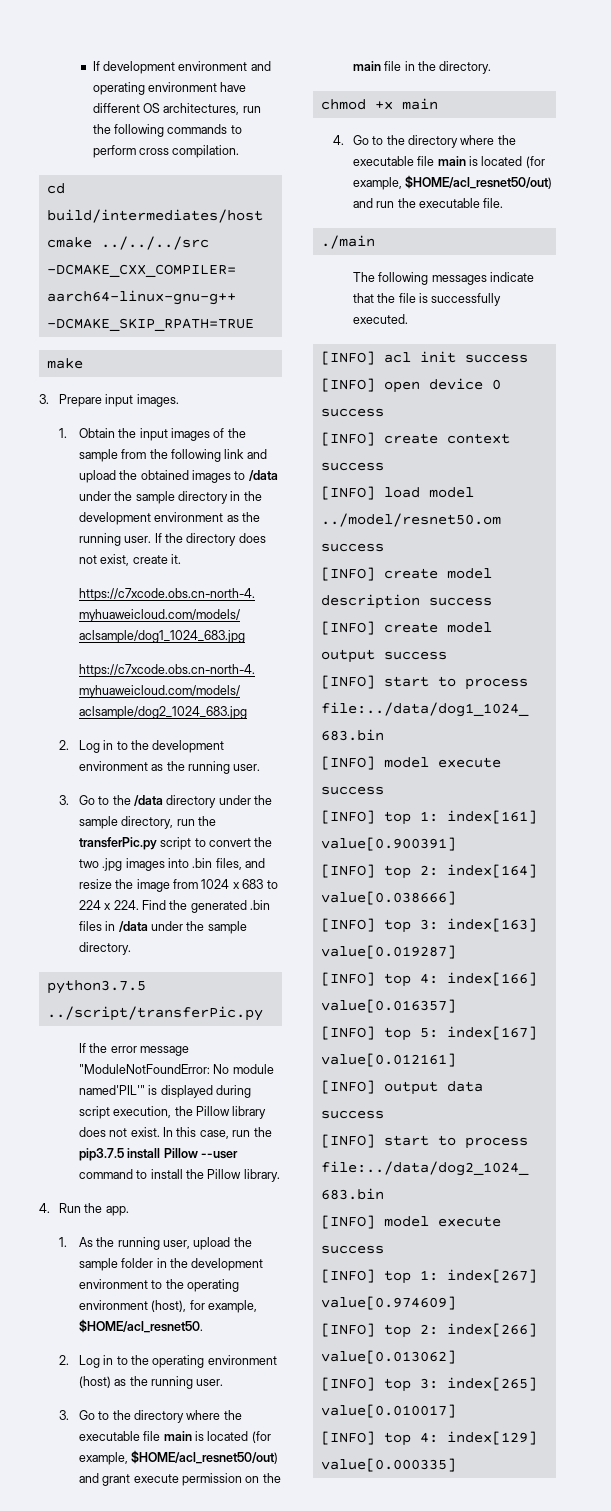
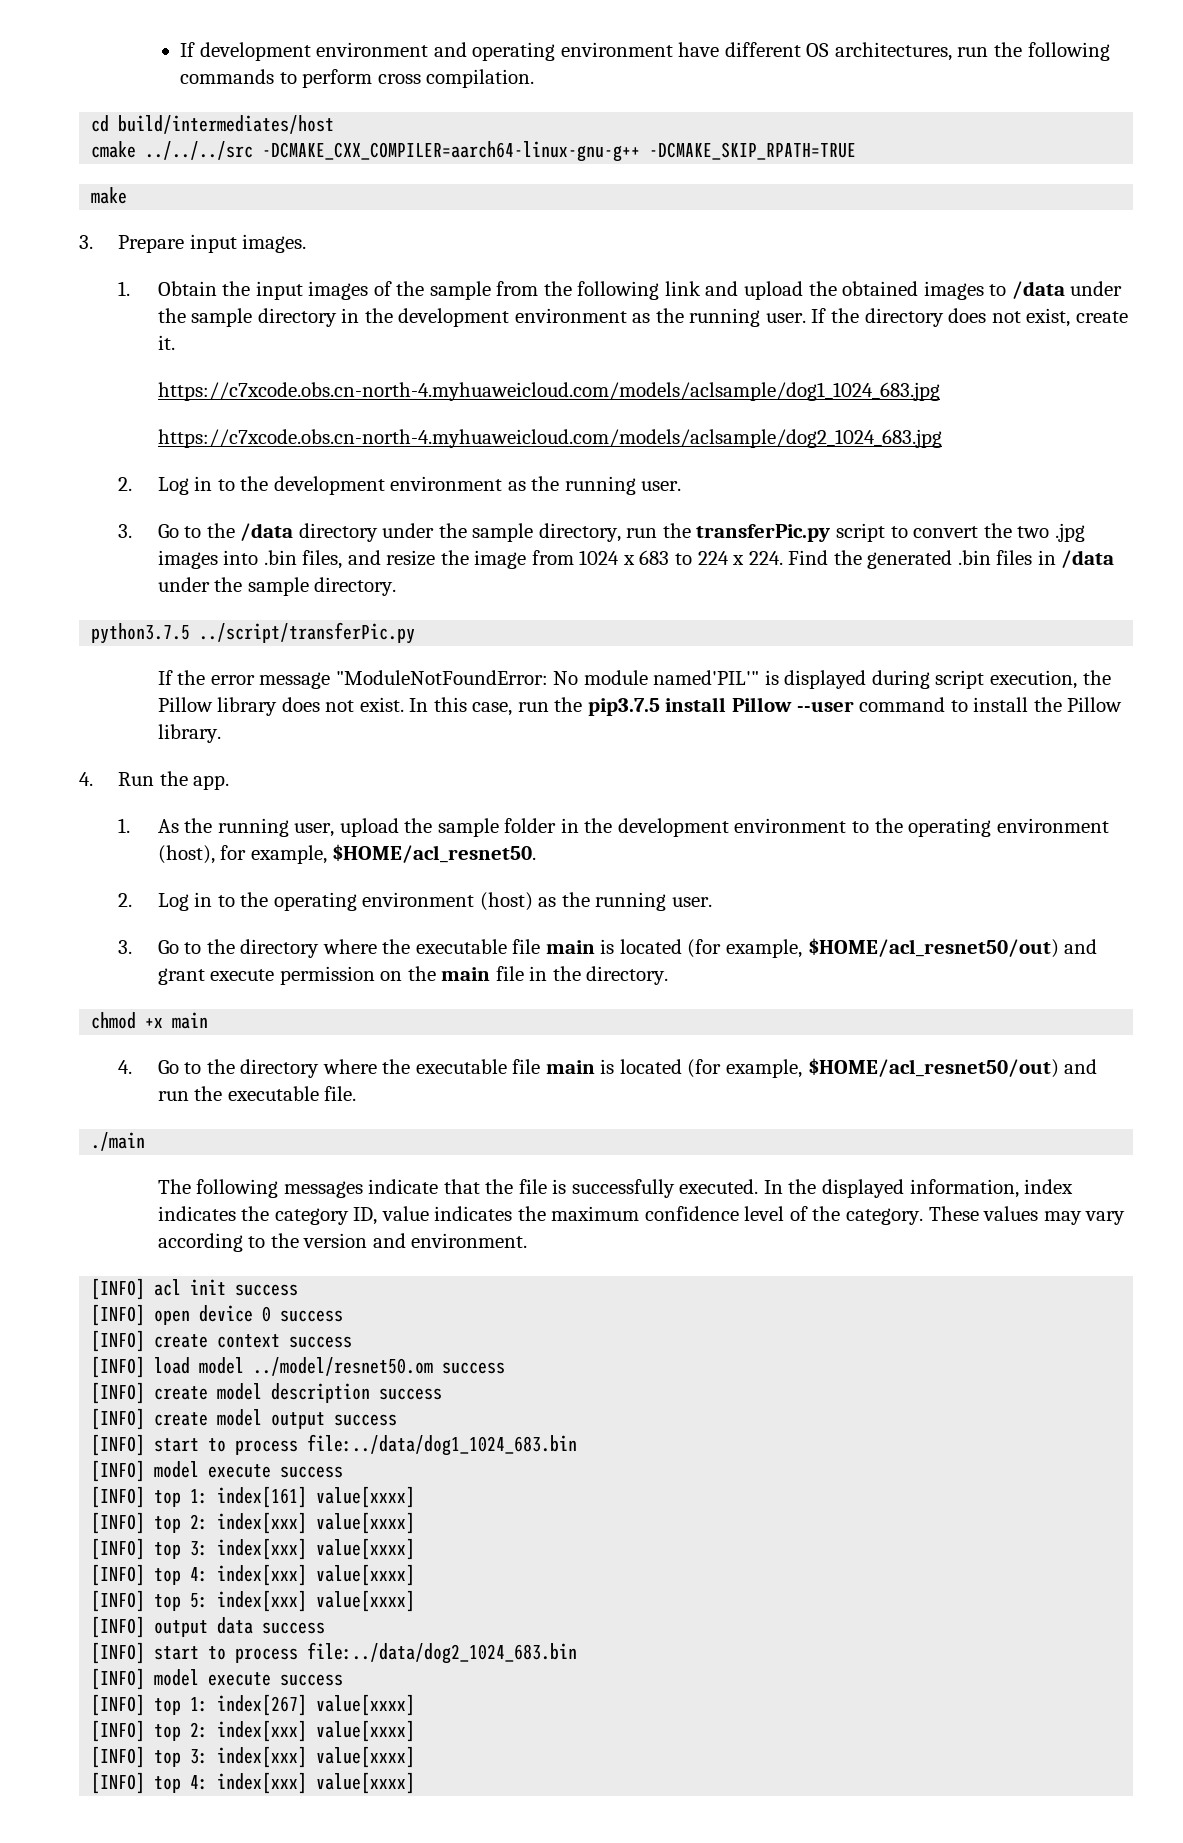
(408, 319) none -> [763,1179,1074,1198] [157,1206,1126,1225] [157,1233,528,1252] In the displayed information, index indicates the category ID, value indicates the maximum confidence level of the category. These values may vary according to the version and environment.
[320,837,456,851] [320,864,537,879] [320,891,456,905] [320,918,537,933] [320,945,456,959] [320,972,537,987] [320,999,456,1013] value[0.900391] // [INFO] top 2: index[164] value[0.038666] // [INFO] top 3: index[163] value[0.019287] // [INFO] top 4: index[166] value[0.016357] -> [316,1486,416,1508] [91,1512,416,1534] [91,1538,416,1560] [91,1564,416,1586] value[xxxx] // [INFO] top 2: index[xxx] value[xxxx] // [INFO] top 3: index[xxx] value[xxxx] // [INFO] top 4: index[xxx] value[xxxx]
[446,1026,537,1040] [320,1053,456,1067] index[167] value[0.012161] -> [217,1590,416,1612] index[xxx] value[xxxx]
[320,1296,456,1310] [320,1323,537,1338] [320,1350,456,1364] [320,1377,537,1392] [320,1404,456,1418] [320,1431,537,1446] [320,1458,456,1472] value[0.974609] // [INFO] top 2: index[266] value[0.013062] // [INFO] top 3: index[265] value[0.010017] // [INFO] top 4: index[129] value[0.000335] -> [316,1694,416,1716] [91,1720,416,1742] [91,1746,416,1768] [91,1772,416,1794] value[xxxx] // [INFO] top 2: index[xxx] value[xxxx] // [INFO] top 3: index[xxx] value[xxxx] // [INFO] top 4: index[xxx] value[xxxx]

